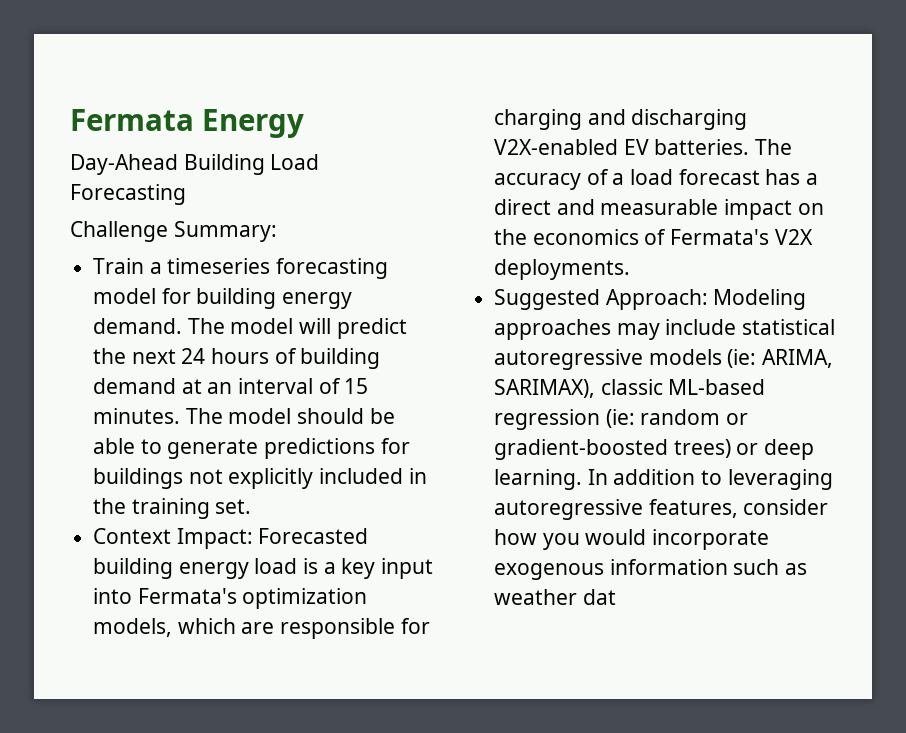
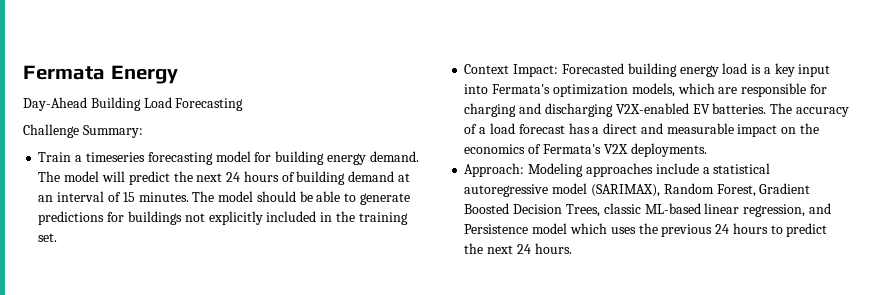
[494,289,601,310] Suggested -> (707, 150) none
[616,319,836,340] [494,349,834,370] [494,379,766,398] [494,409,749,430] [494,439,815,460] [494,469,833,490] [494,499,829,520] [494,529,770,550] [494,559,808,580] [494,589,616,605] may include statistical autoregressive models (ie: ARIMA, SARIMAX), classic ML-based regression (ie: random or gradient-boosted trees) or deep learning. In addition to leveraging autoregressive features, consider how you would incorporate exogenous information such as weather dat -> [655,163,771,174] [464,183,811,197] [464,203,831,217] [464,223,828,237] [464,243,572,254] include a statistical autoregressive model (SARIMAX), Random Forest, Gradient Boosted Decision Trees, classic ML-based linear regression, and Persistence model which uses the previous 24 hours to predict the next 24 hours.

